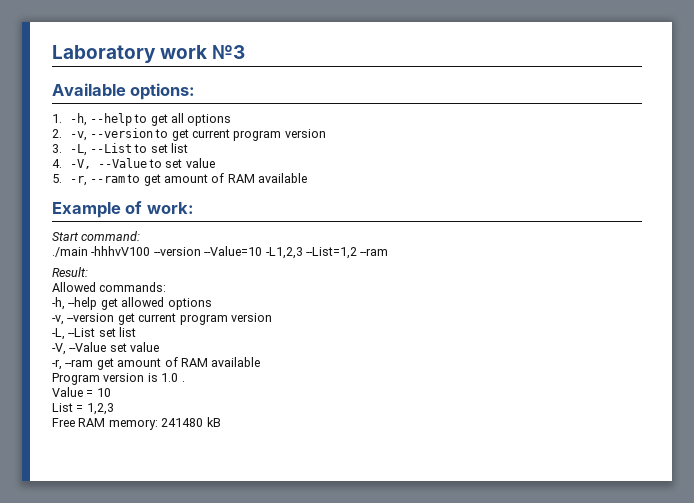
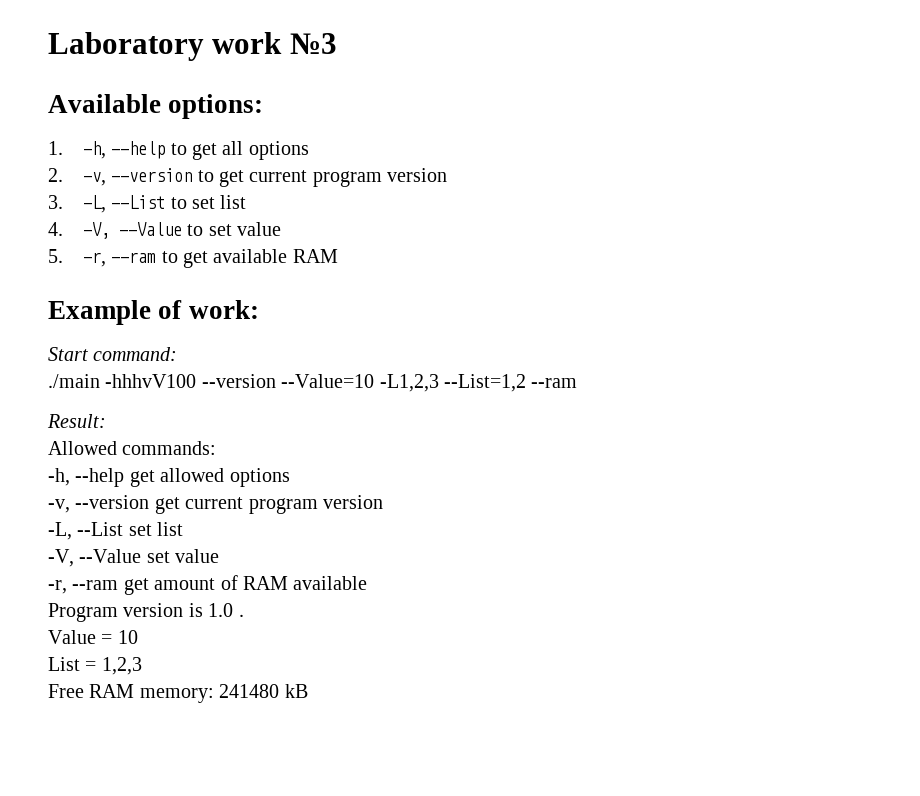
[164,173,308,183] amount of RAM available -> [213,249,338,263] available RAM

